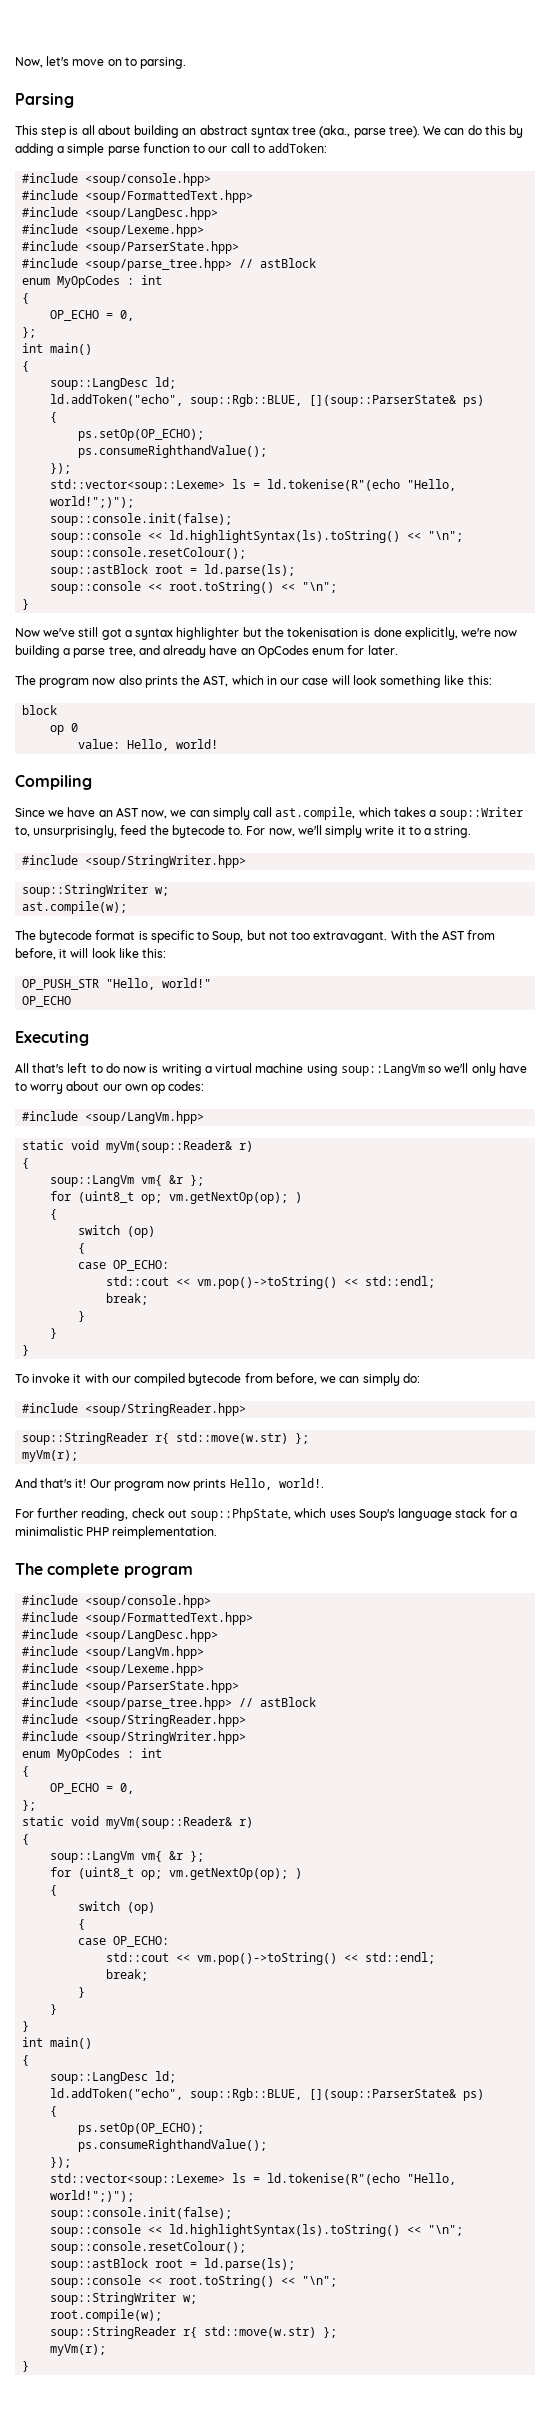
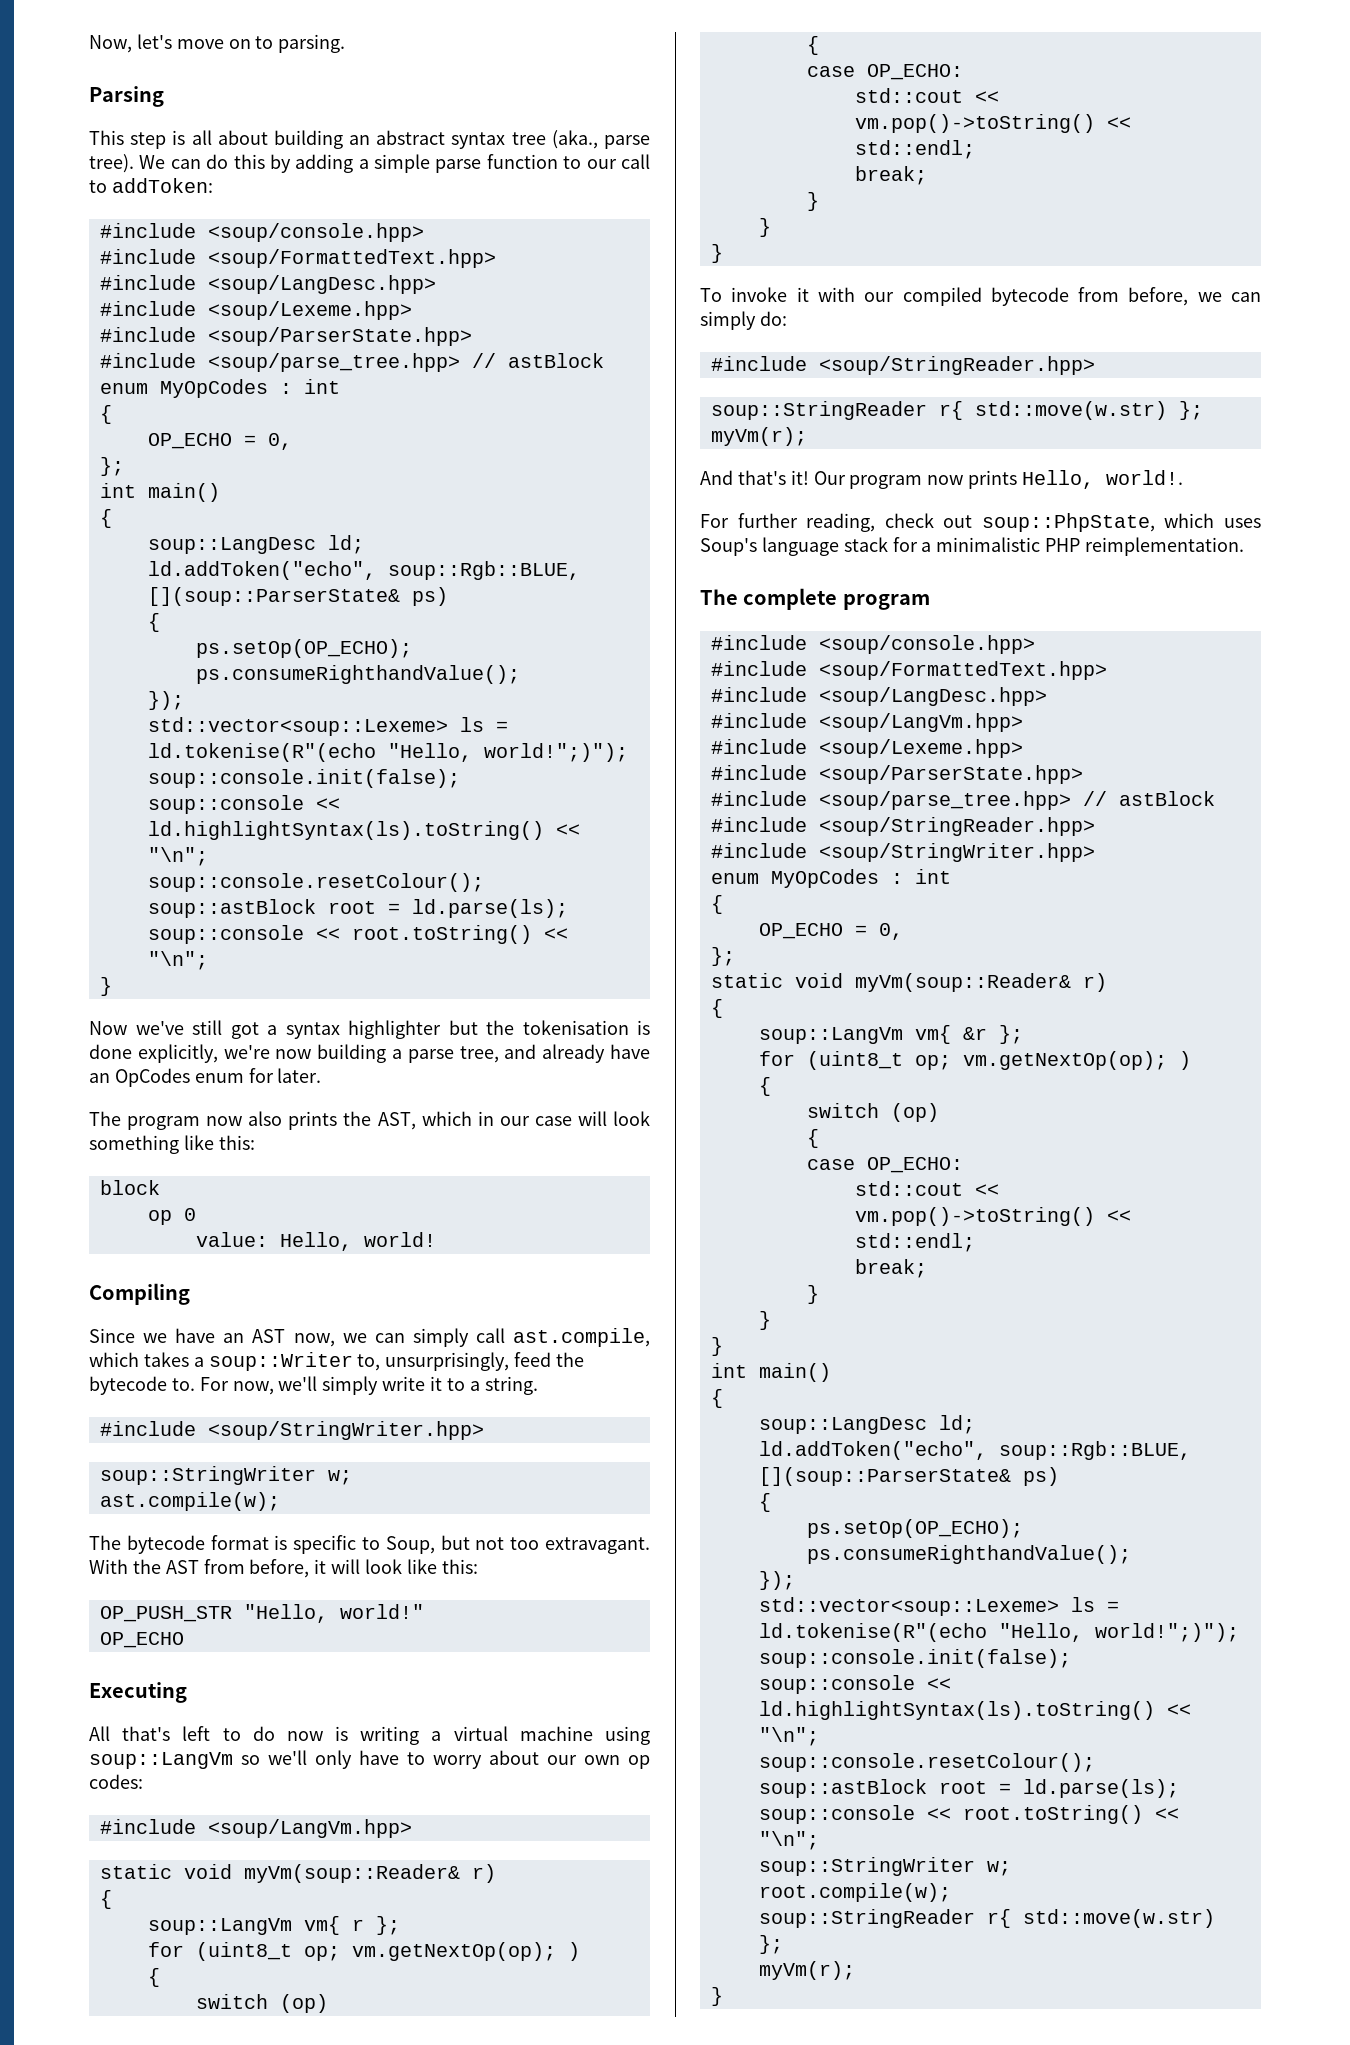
[169,1175,184,1184] &r -> [351,1919,364,1931] r

